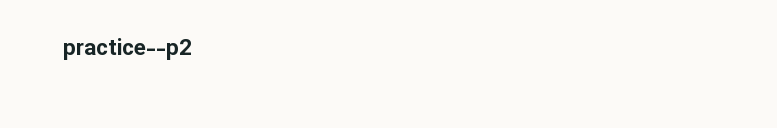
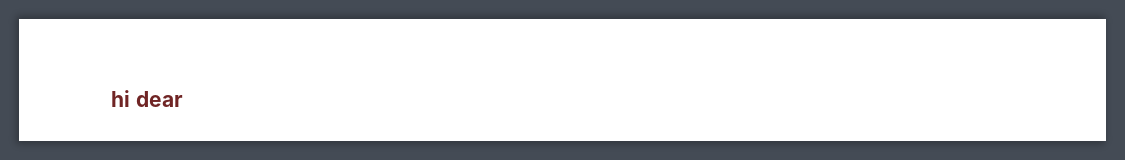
[63,38,192,60] practice--p2 -> [111,90,183,107] hi dear

